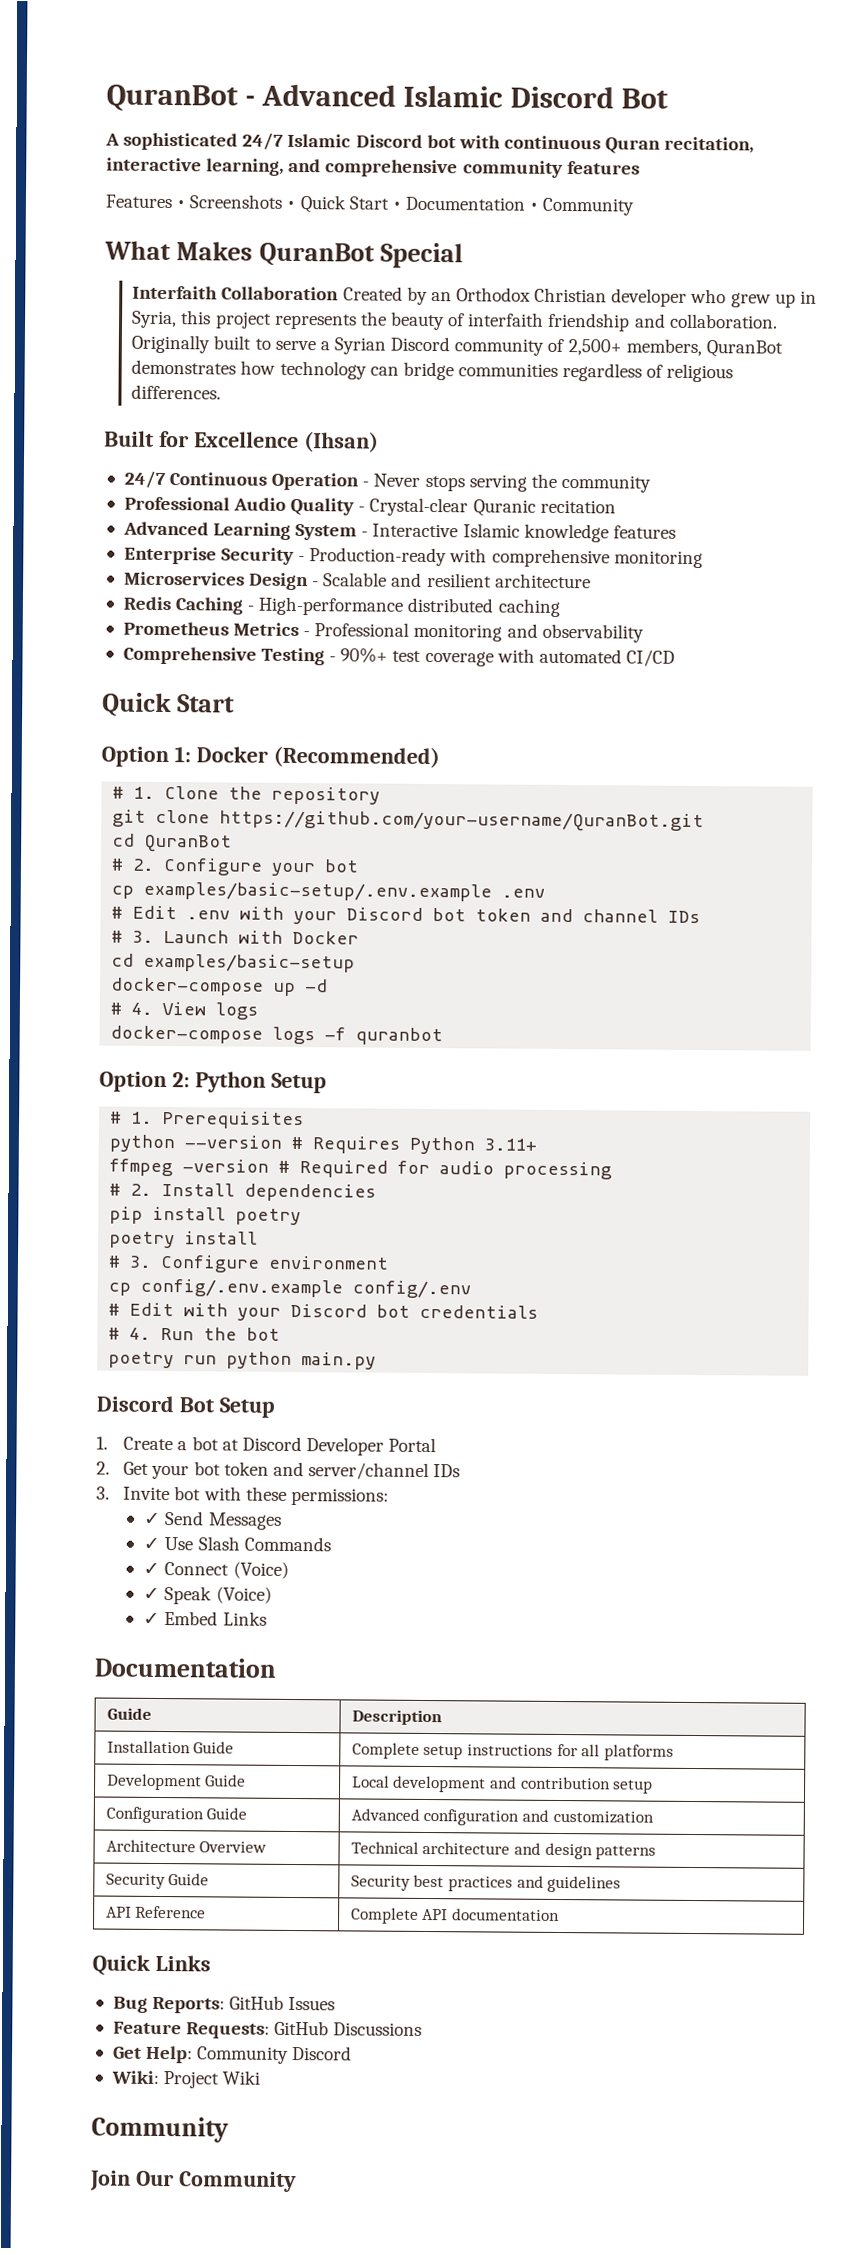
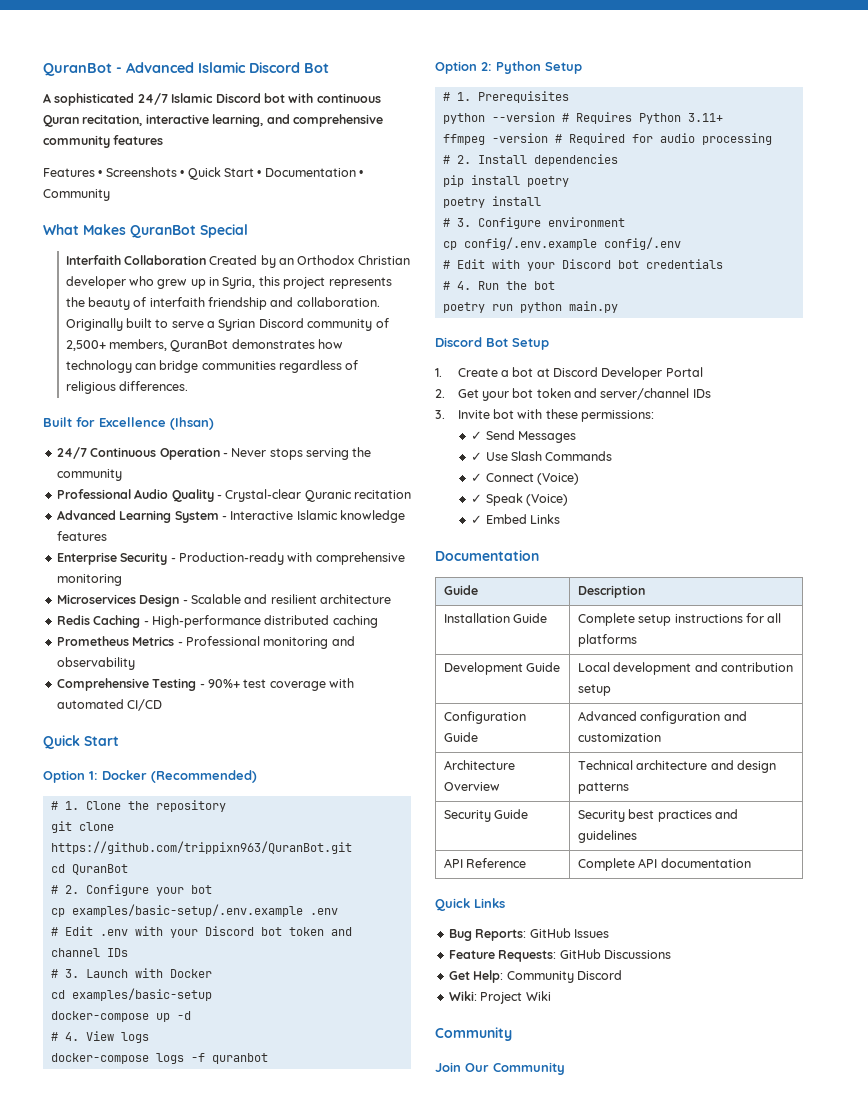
[219,810,705,833] https://github.com/your-username/QuranBot.git -> [50,841,352,854] https://github.com/trippixn963/QuranBot.git

